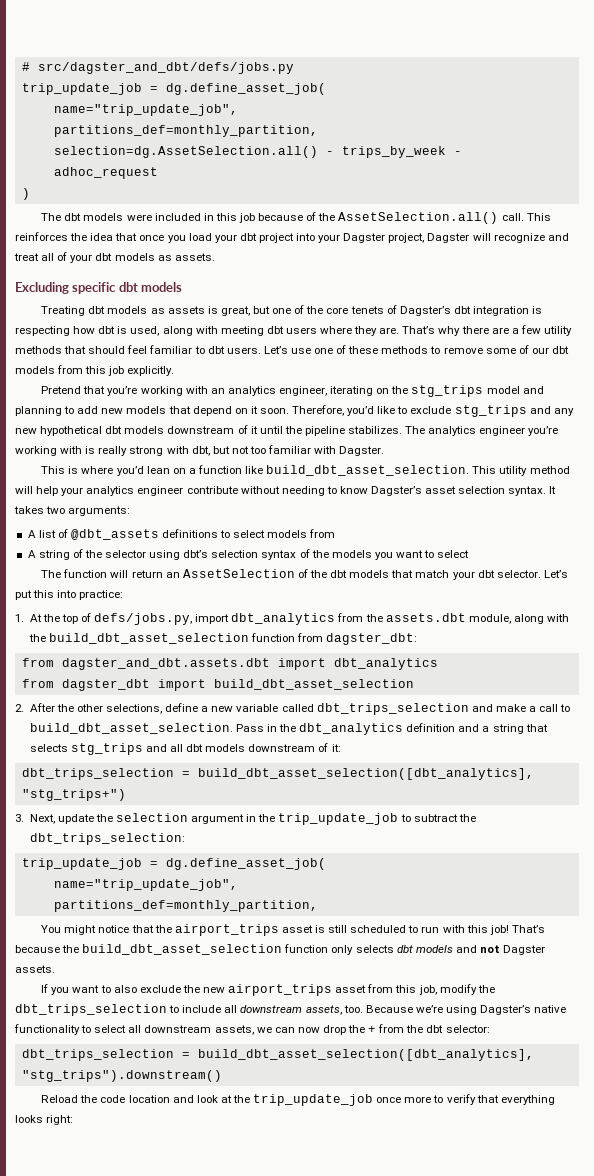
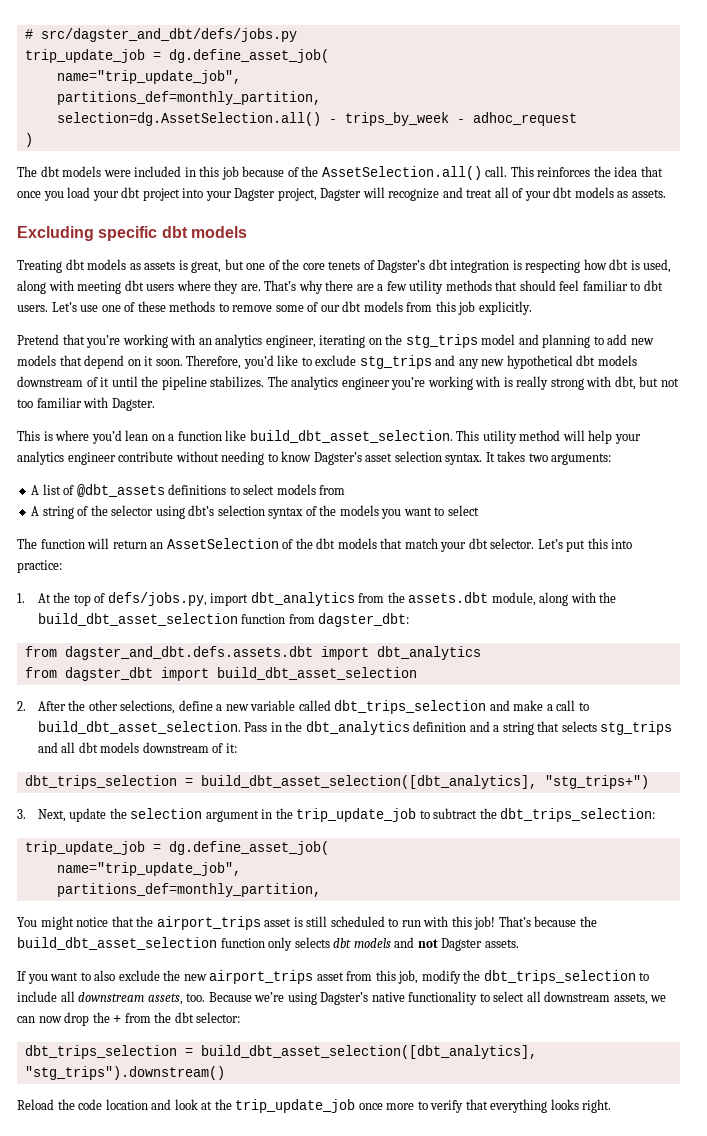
[61,658,270,670] dagster_and_dbt.assets.dbt -> [64,646,313,660] dagster_and_dbt.defs.assets.dbt
[46,1115,74,1125] right: -> [582,1099,612,1113] right.

